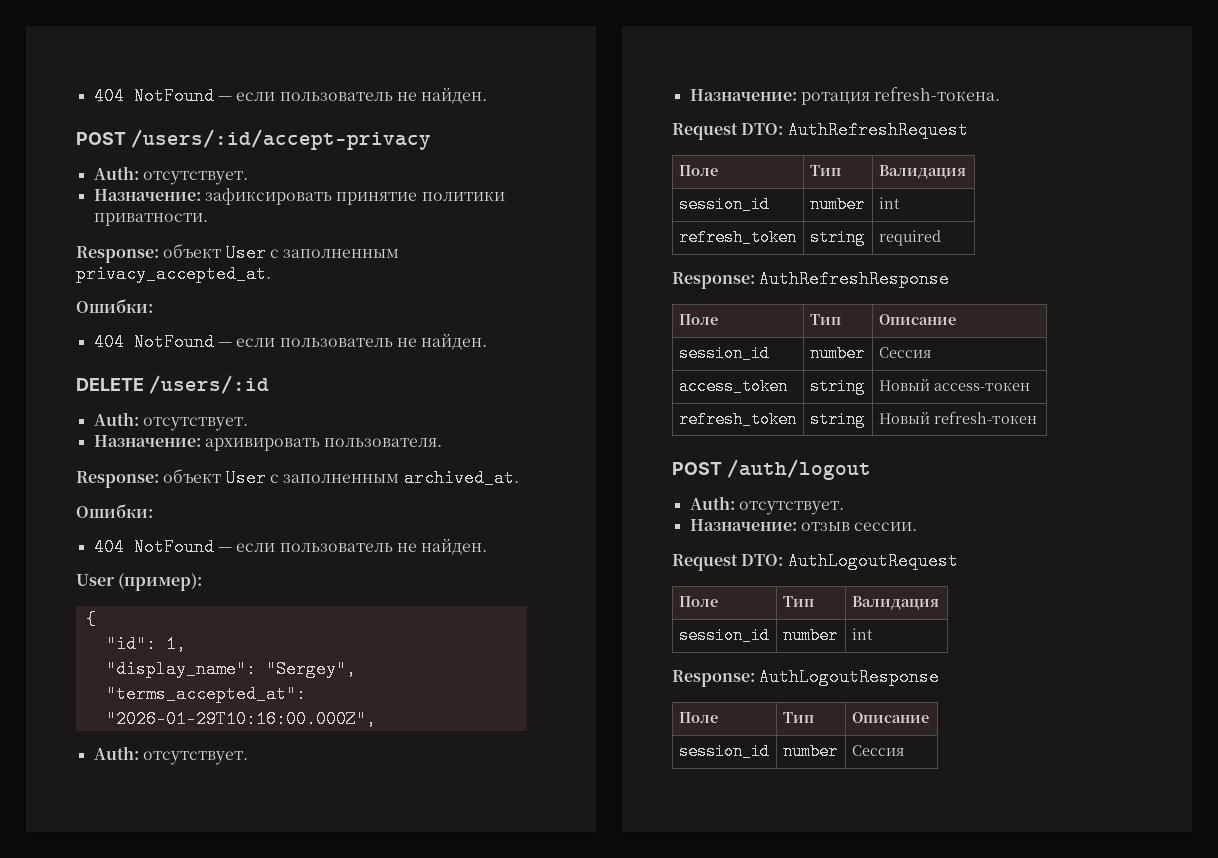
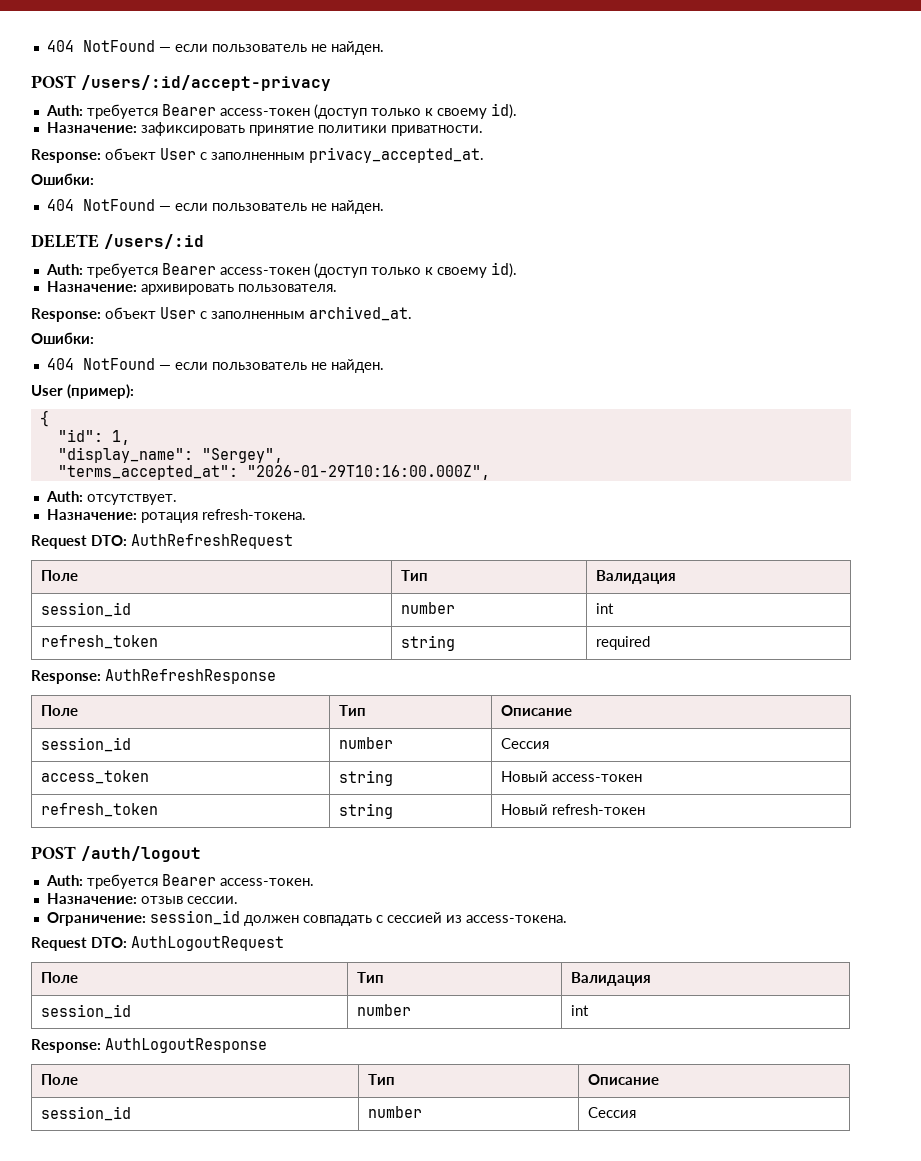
[142,171,248,185] отсутствует. -> [86,103,517,119] требуется Bearer access-токен (доступ только к своему id).
[142,417,248,431] отсутствует. -> [86,262,517,278] требуется Bearer access-токен (доступ только к своему id).
[738,501,844,515] отсутствует. -> [86,874,314,889] требуется Bearer access-токен.
(918, 526) none -> [46,910,567,926] // Ограничение: session_id должен совпадать с сессией из access-токена.

